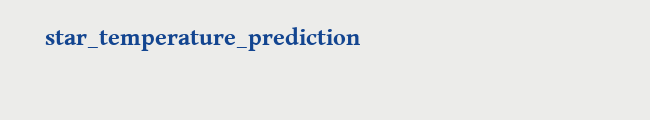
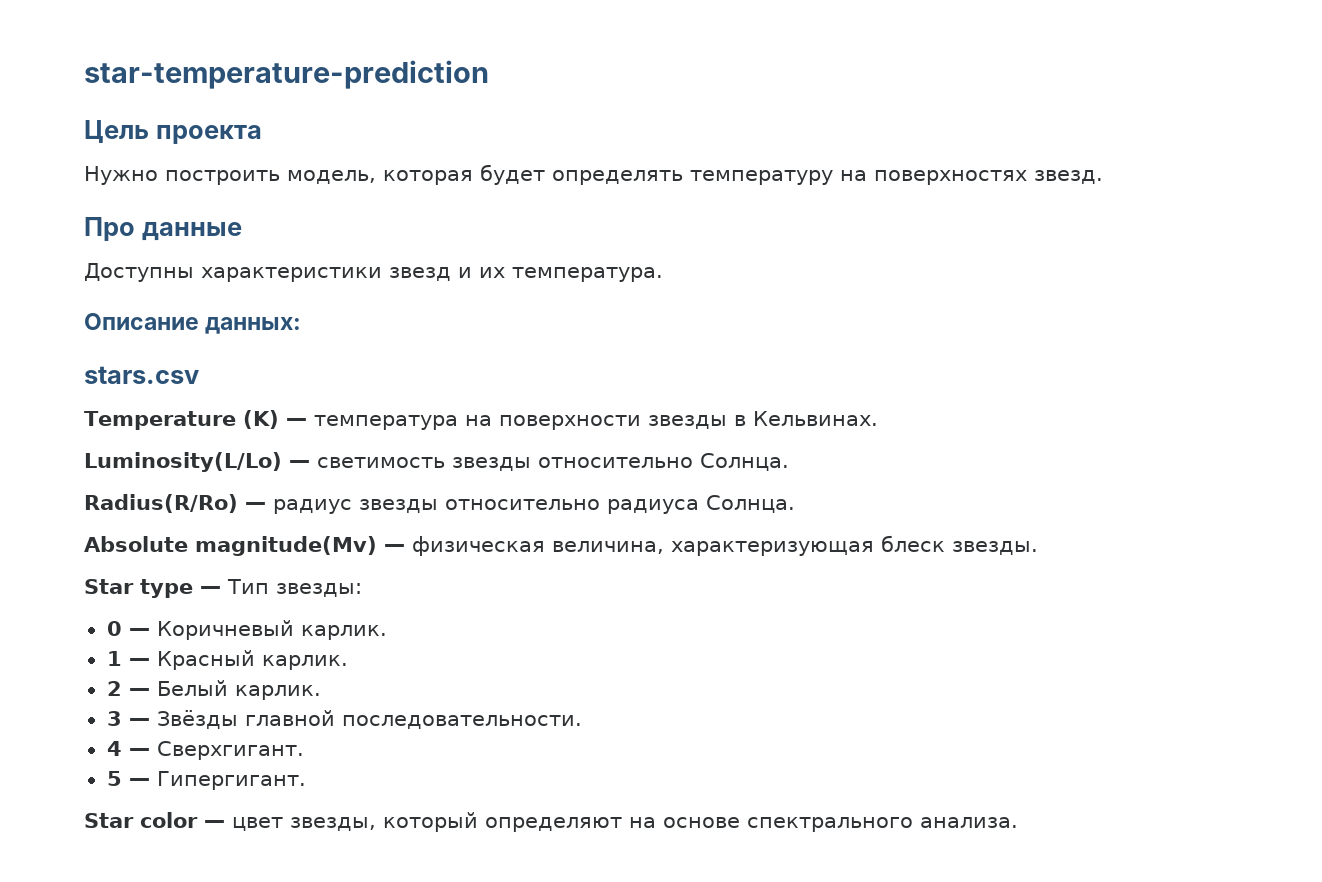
[45,27,360,51] star_temperature_prediction -> [84,60,489,89] [84,120,262,144] [84,164,1103,185] [84,217,242,241] [84,263,663,282] [84,313,302,334] [84,366,199,384] [84,410,878,430] [84,452,789,472] [84,494,795,514] [84,535,1038,556] [84,579,362,598] [106,620,387,640] [106,650,348,670] [106,680,321,700] [106,710,582,729] [106,741,304,760] [106,771,306,790] [84,812,1018,832] star-temperature-prediction // Цель проекта // Нужно построить модель, которая будет определять температуру на поверхностях звезд. // Про данные // Доступны характеристики звезд и их температура. // Описание данных: // stars.csv // Temperature (K) — температура на поверхности звезды в Кельвинах. // Luminosity(L/Lo) — светимость звезды относительно Солнца. // Radius(R/Ro) — радиус звезды относительно радиуса Солнца. // Absolute magnitude(Mv) — физическая величина, характеризующая блеск звезды. // Star type — Тип звезды: // 0 — Коричневый карлик. // 1 — Красный карлик. // 2 — Белый карлик. // 3 — Звёзды главной последовательности. // 4 — Сверхгигант. // 5 — Гипергигант. // Star color — цвет звезды, который определяют на основе спектрального анализа.

